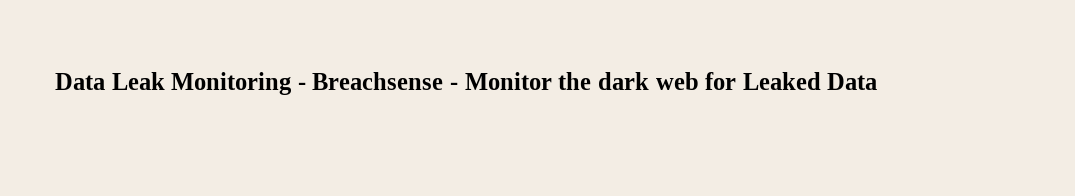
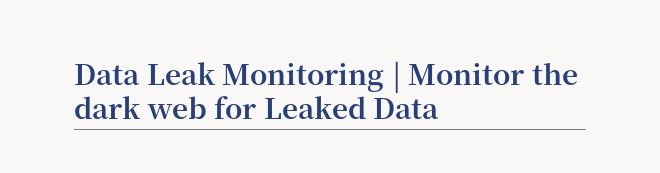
[297,72,459,90] - Breachsense - -> [391,61,401,93] |

